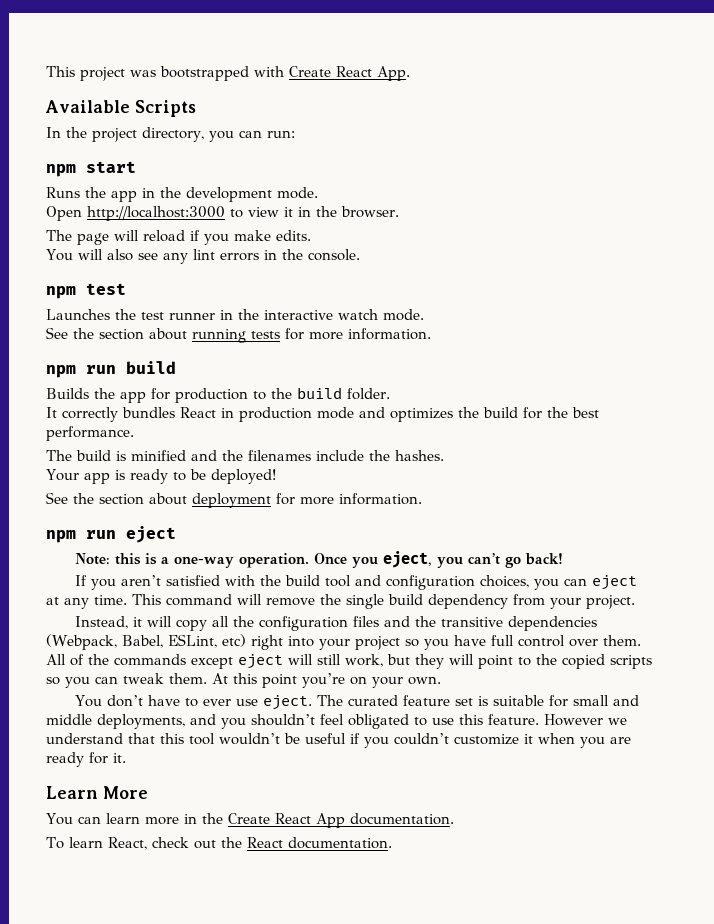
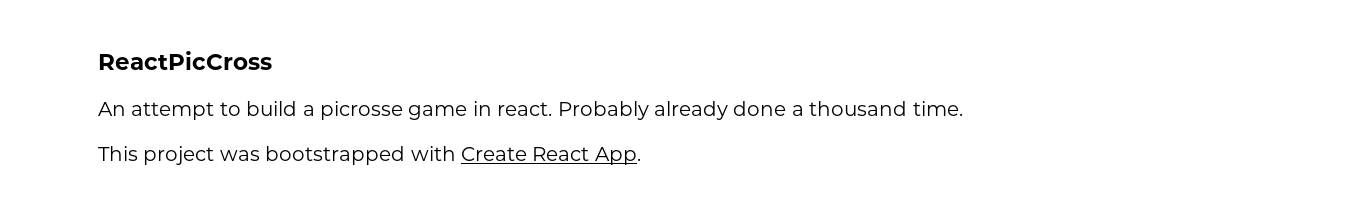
(46, 71) none -> [98,51,272,70] [98,101,963,120] ReactPicCross // An attempt to build a picrosse game in react. Probably already done a thousand time. //
[45,100,196,117] [46,127,295,142] [46,161,136,177] [46,187,318,202] [46,206,399,221] [46,230,311,245] [46,249,360,264] [46,283,126,299] [46,309,424,321] [46,327,431,343] [46,361,176,378] [46,387,390,403] [46,407,599,422] [46,426,134,441] [46,450,444,461] [46,469,276,484] [46,492,422,508] [46,526,176,543] [75,551,564,568] [75,575,638,590] [46,594,635,609] [75,616,598,631] [46,634,641,650] [46,654,652,669] [46,673,441,688] [75,695,640,710] [46,714,627,729] [46,733,631,748] [46,752,126,767] [46,786,148,799] [46,813,454,828] [46,837,392,850] // Available Scripts // In the project directory, you can run: // npm start // Runs the app in the development mode. // Open http://localhost:3000 to view it in the browser. // The page will reload if you make edits. // You will also see any lint errors in the console. // npm test // Launches the test runner in the interactive watch mode. // See the section about running tests for more information. // npm run build // Builds the app for production to the build folder. // It correctly bundles React in production mode and optimizes the build for the best performance. // The build is minified and the filenames include the hashes. // Your app is ready to be deployed! // See the section about deployment for more information. // npm run eject // Note: this is a one-way operation. Once you eject, you can’t go back! // If you aren’t satisfied with the build tool and configuration choices, you can eject at any time. This command will remove the single build dependency from your project. // Instead, it will copy all the configuration files and the transitive dependencies (Webpack, Babel, ESLint, etc) right into your project so you have full control over them. All of the commands except eject will still work, but they will point to the copied scripts so you can tweak them. At this point you’re on your own. // You don’t have to ever use eject. The curated feature set is suitable for small and middle deployments, and you shouldn’t feel obligated to use this feature. However we understand that this tool wouldn’t be useful if you couldn’t customize it when you are ready for it. // Learn More // You can learn more in the Create React App documentation. // To learn React, check out the React documentation. -> (641, 156) none

